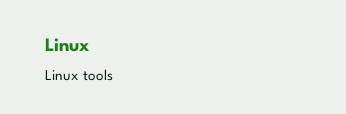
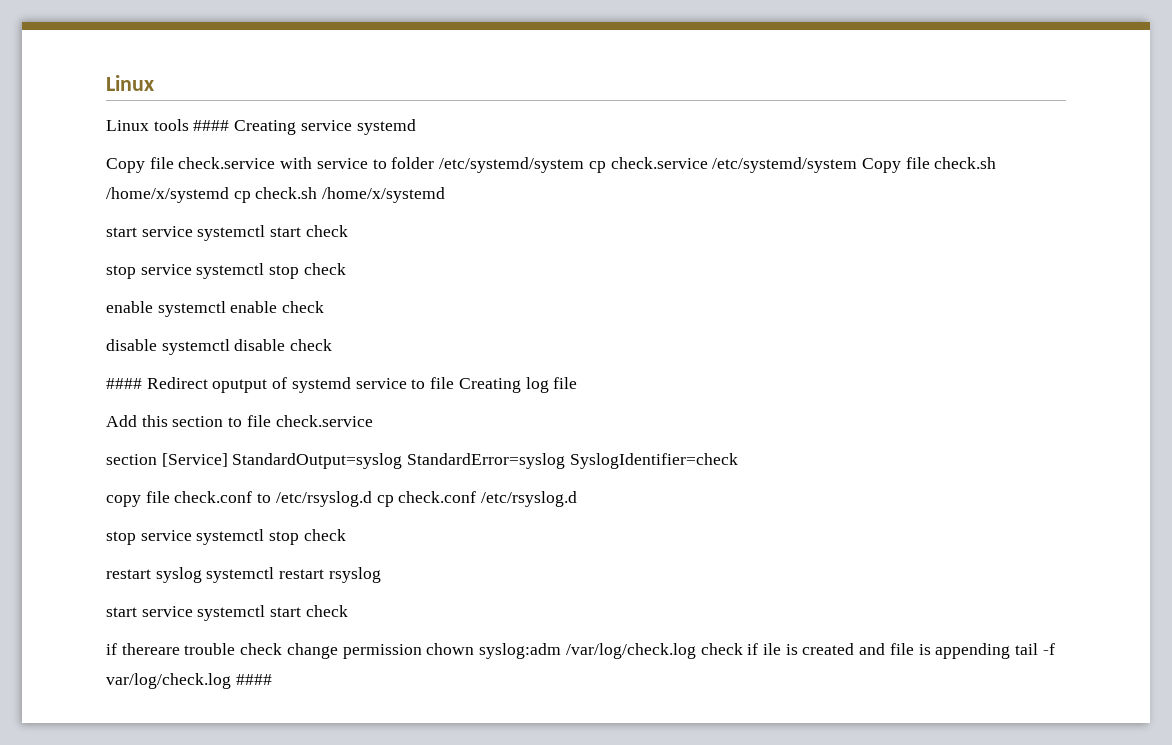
(114, 75) none -> [193,119,416,135] [106,157,997,173] [106,187,446,203] [106,225,348,241] [106,263,346,279] [106,301,325,317] [106,339,333,355] [106,377,578,393] [106,415,373,427] [106,453,738,469] [106,491,578,507] [106,529,346,545] [106,567,381,583] [106,605,348,621] [106,643,1055,659] [106,673,272,689] #### Creating service systemd // Copy file check.service with service to folder /etc/systemd/system cp check.service /etc/systemd/system Copy file check.sh /home/x/systemd cp check.sh /home/x/systemd // start service systemctl start check // stop service systemctl stop check // enable systemctl enable check // disable systemctl disable check // #### Redirect oputput of systemd service to file Creating log file // Add this section to file check.service // section [Service] StandardOutput=syslog StandardError=syslog SyslogIdentifier=check // copy file check.conf to /etc/rsyslog.d cp check.conf /etc/rsyslog.d // stop service systemctl stop check // restart syslog systemctl restart rsyslog // start service systemctl start check // if thereare trouble check change permission chown syslog:adm /var/log/check.log check if ile is created and file is appending tail -f var/log/check.log ####

